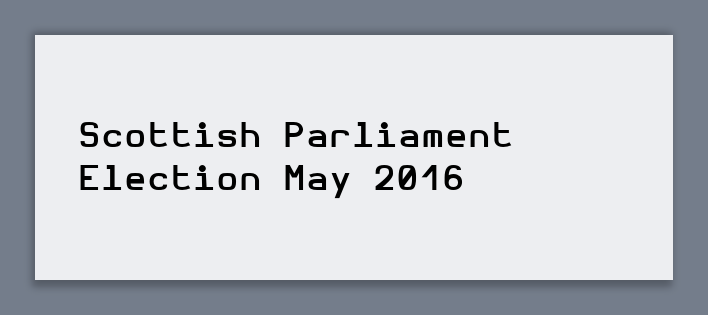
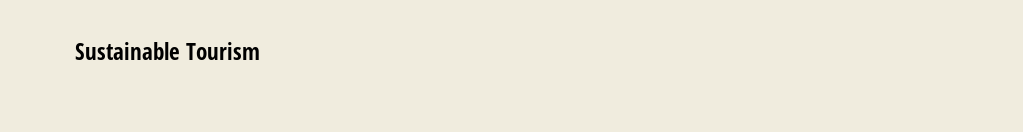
[78,122,514,147] [78,165,465,199] Scottish Parliament Election May 2016 -> [75,42,261,60] Sustainable Tourism

